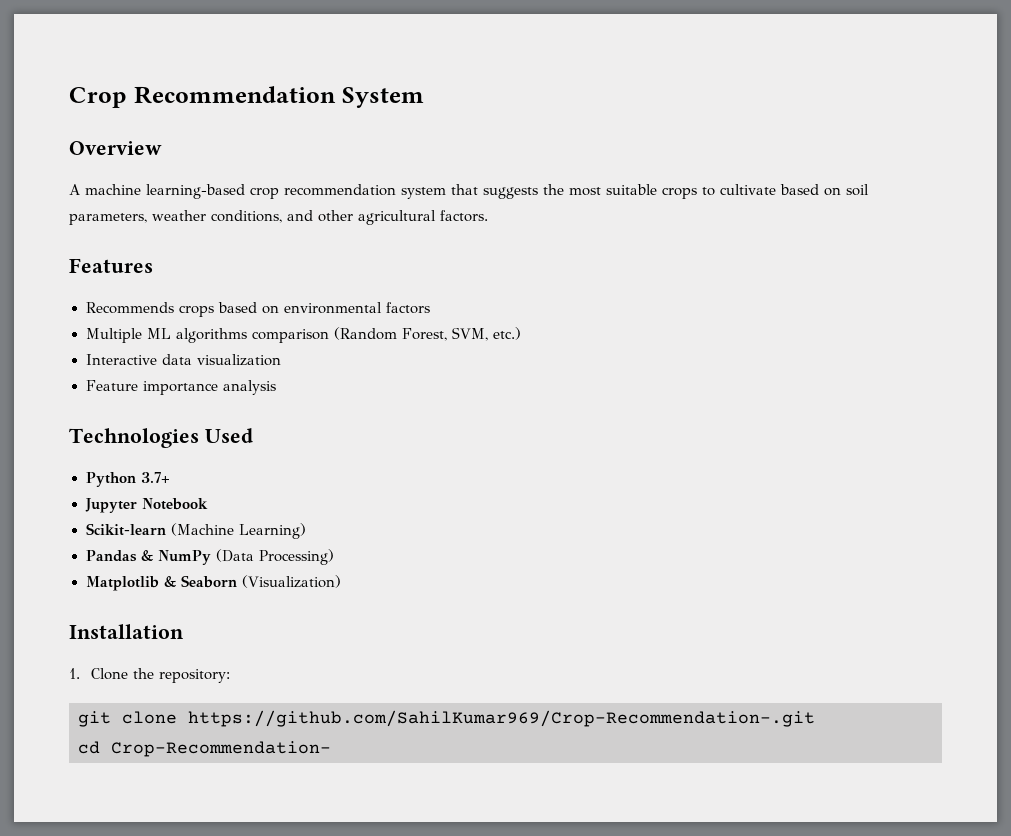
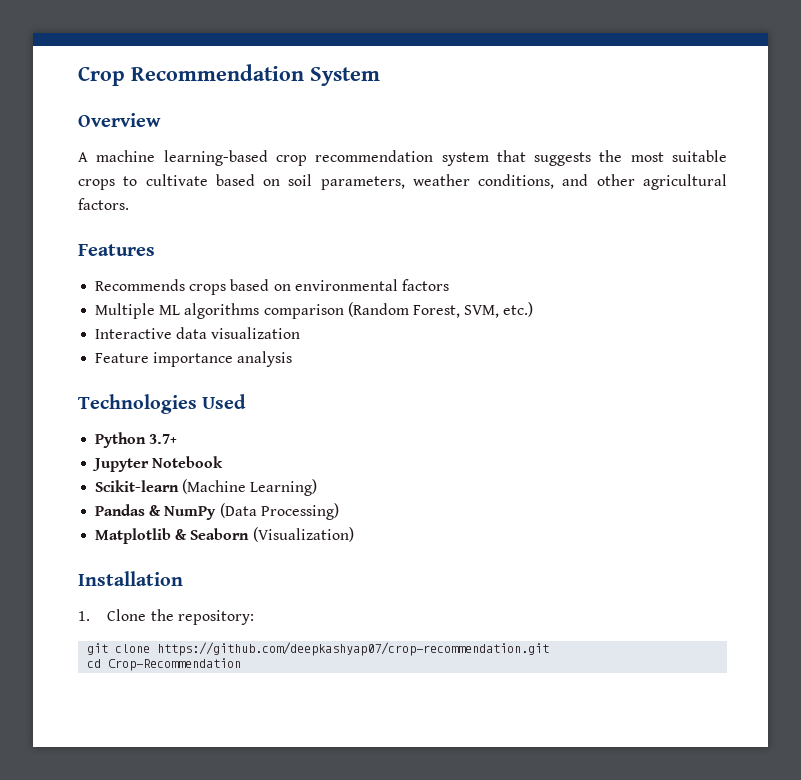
[188,710,815,727] https://github.com/SahilKumar969/Crop-Recommendation-.git -> [157,642,550,656] https://github.com/deepkashyap07/crop-recommendation.git
[111,741,331,757] Crop-Recommendation- -> [108,658,242,671] Crop-Recommendation

